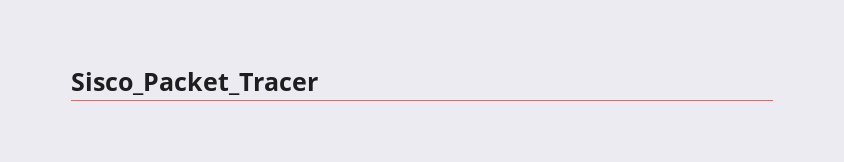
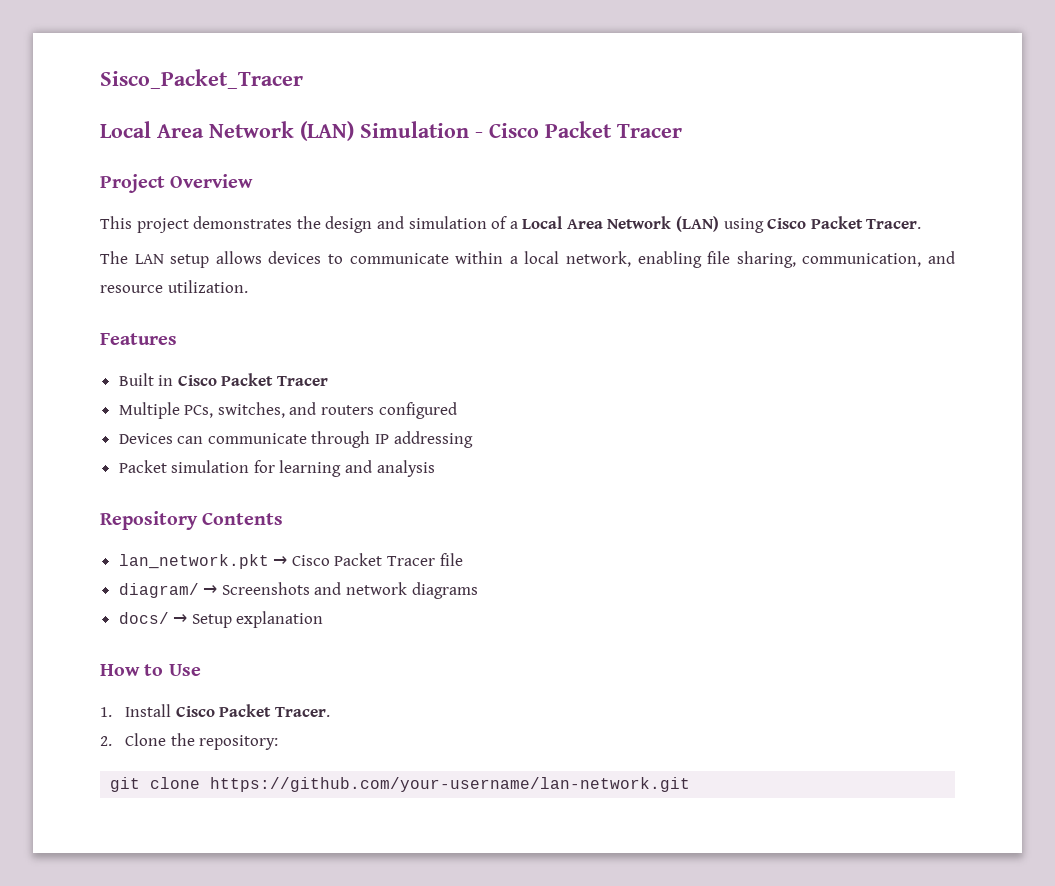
(318, 83) none -> [100,121,682,141] [100,174,254,193] [100,216,922,233] [100,251,956,268] [100,280,248,293] [100,333,177,345] [118,373,329,386] [118,402,457,419] [118,431,473,448] [118,460,435,477] [100,511,284,530] [118,553,463,569] [118,582,478,599] [118,611,324,628] [100,664,201,676] [100,704,330,717] [100,733,279,750] [110,777,691,792] // Local Area Network (LAN) Simulation - Cisco Packet Tracer // Project Overview // This project demonstrates the design and simulation of a Local Area Network (LAN) using Cisco Packet Tracer. // The LAN setup allows devices to communicate within a local network, enabling file sharing, communication, and resource utilization. // Features // Built in Cisco Packet Tracer // Multiple PCs, switches, and routers configured // Devices can communicate through IP addressing // Packet simulation for learning and analysis // Repository Contents // lan_network.pkt → Cisco Packet Tracer file // diagram/ → Screenshots and network diagrams // docs/ → Setup explanation // How to Use // 1. Install Cisco Packet Tracer. // 2. Clone the repository: // git clone https://github.com/your-username/lan-network.git

